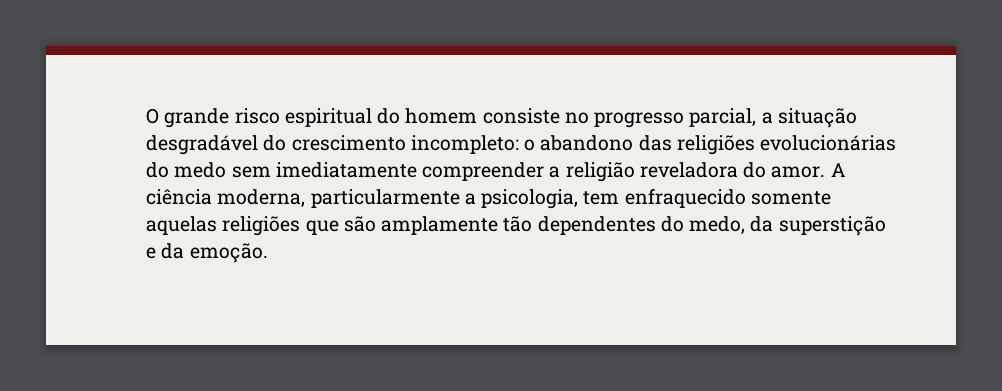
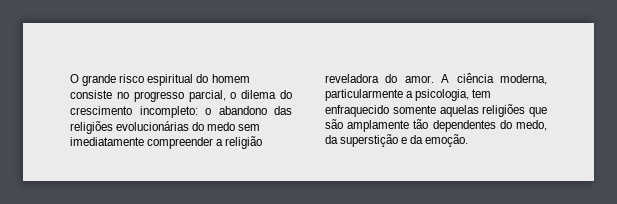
[761,108,857,128] [146,135,258,155] a situação desgradável -> [230,90,277,99] o dilema

